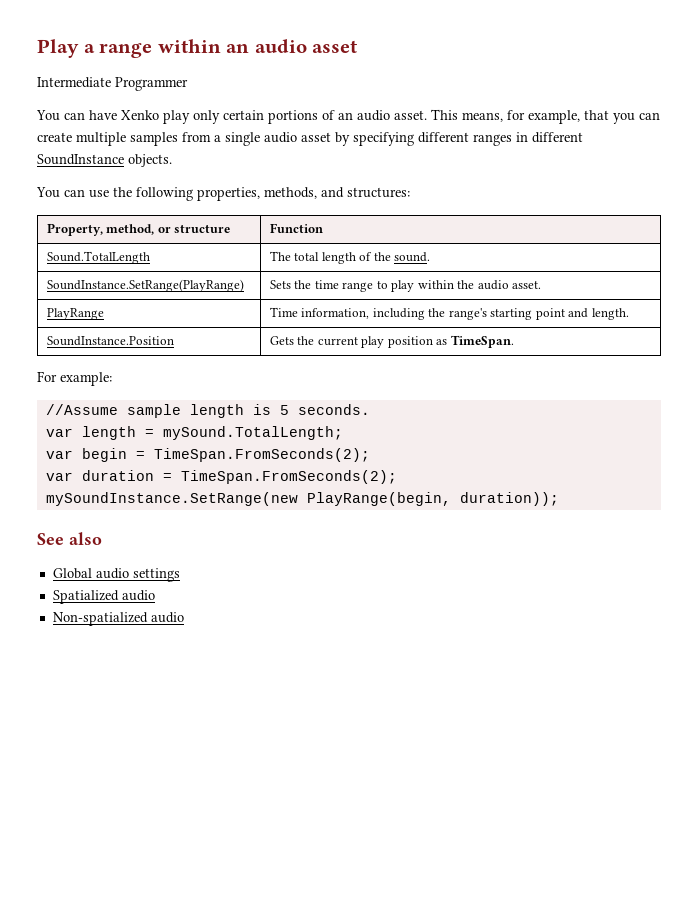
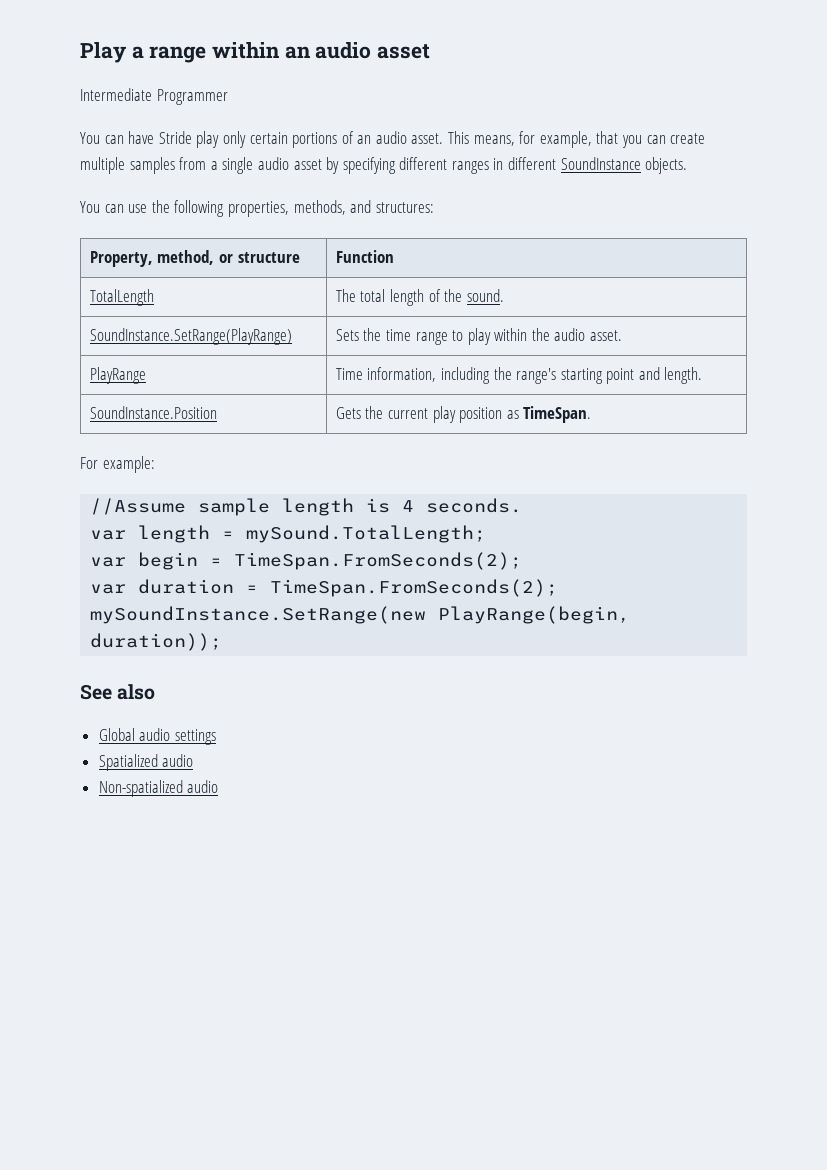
[121,110,159,120] Xenko -> [158,131,192,144] Stride
[46,251,150,264] Sound.TotalLength -> [89,289,154,306] TotalLength
[279,405,289,415] 5 -> [402,500,415,512] 4

